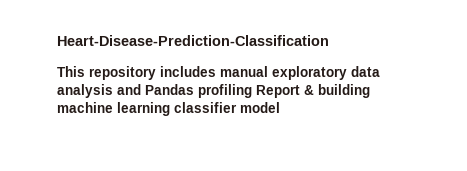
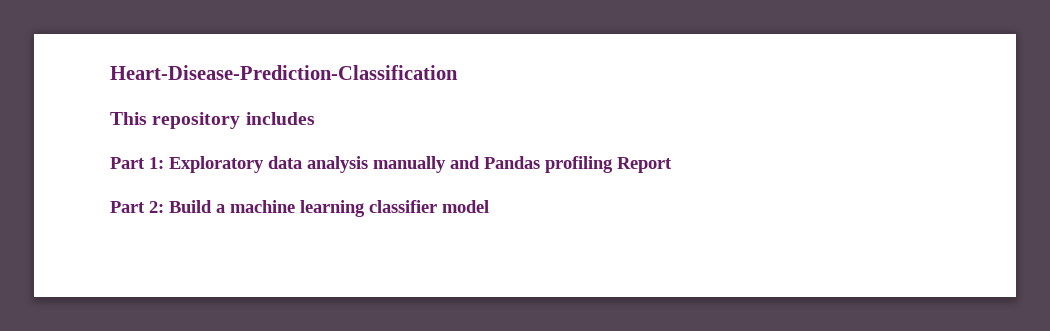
[220,66,347,80] manual exploratory -> [110,156,264,173] // Part 1: Exploratory
(113, 91) none -> [373,156,446,173] manually
[304,84,370,98] & building -> [110,200,225,213] // Part 2: Build a

